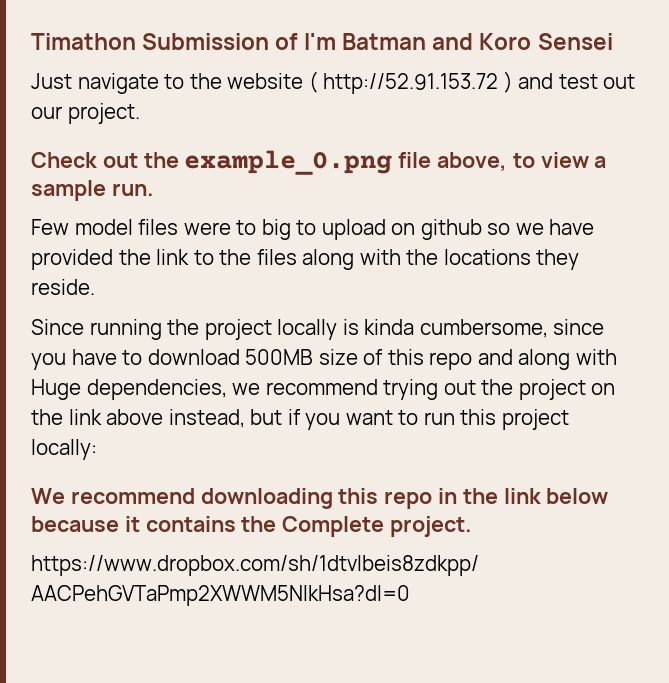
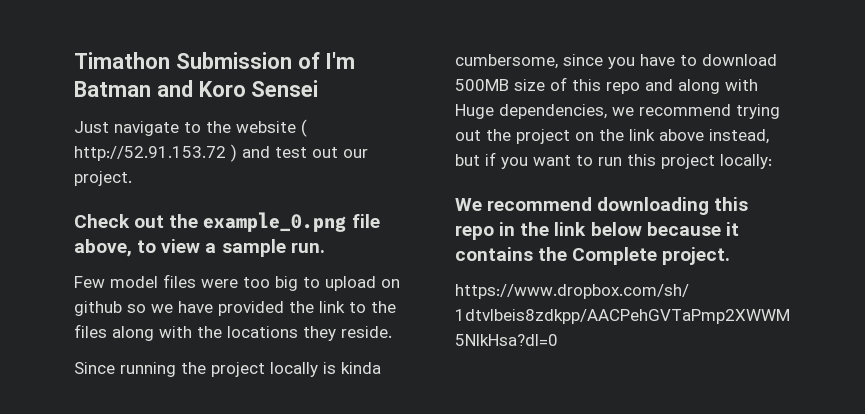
[236,220,257,235] to -> [243,277,270,288] too

